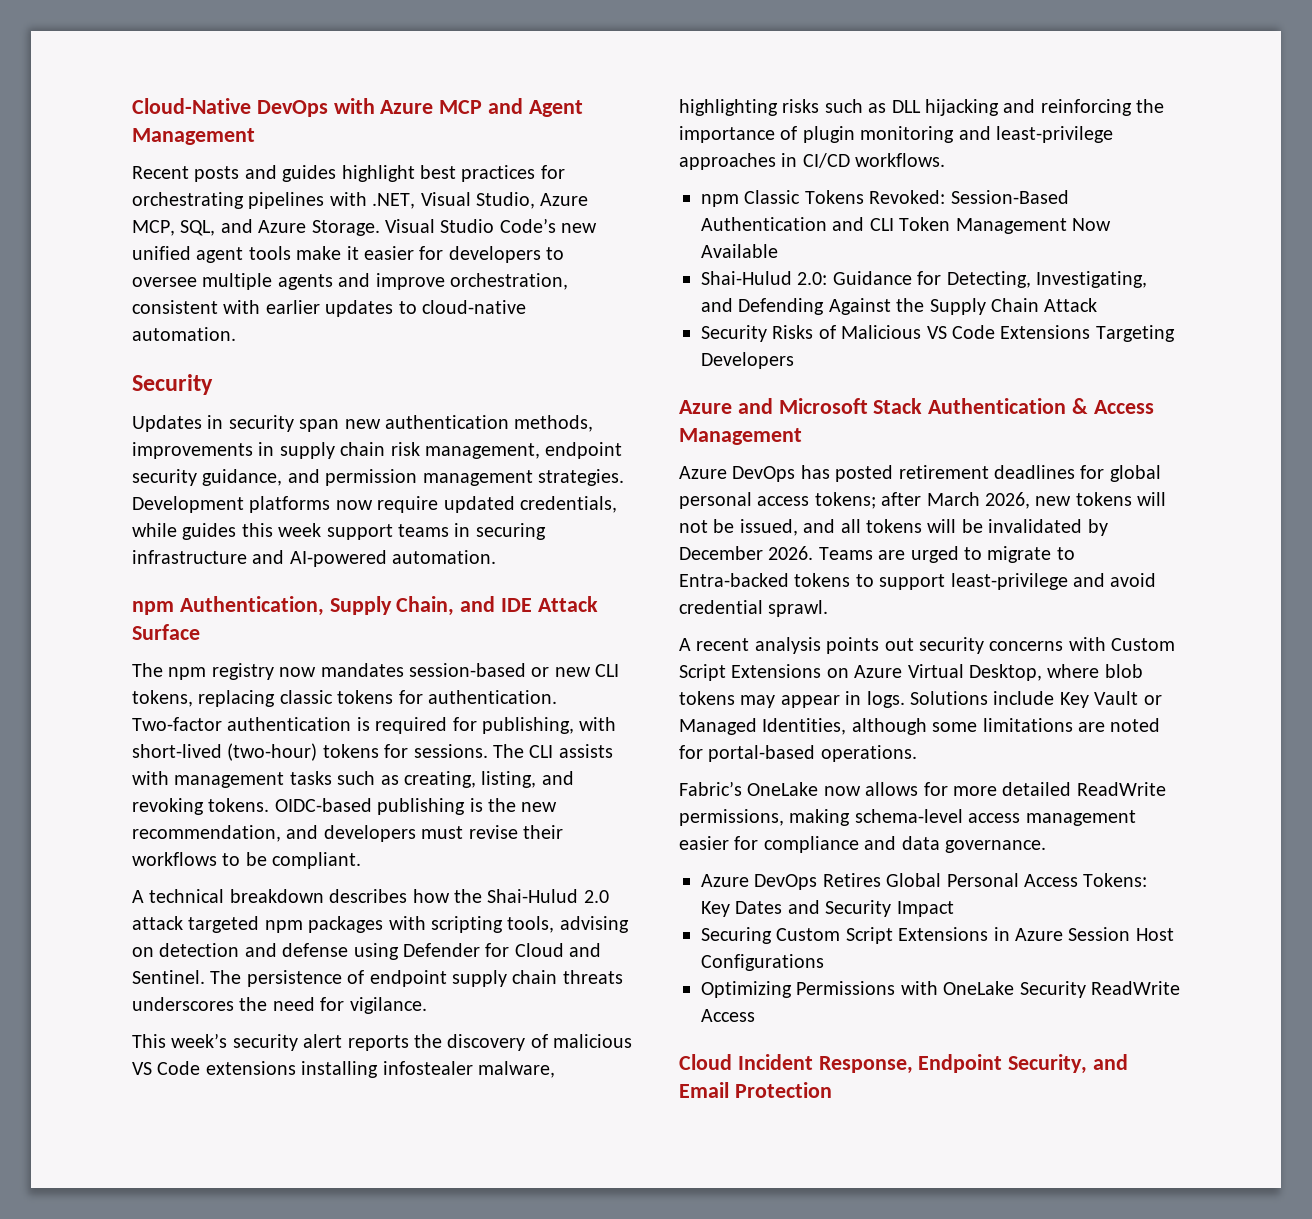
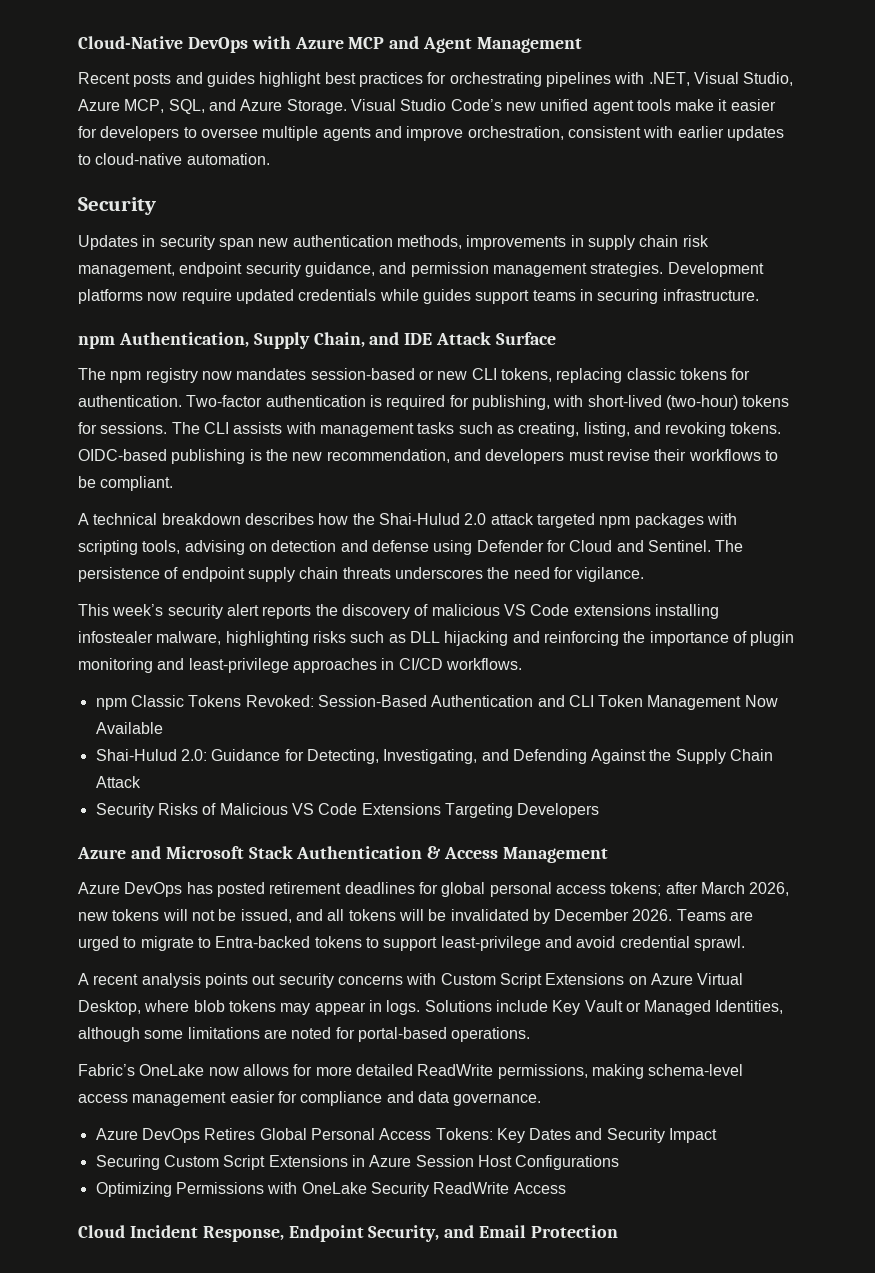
[520,496,617,513] credentials, -> [298,289,377,301] credentials
[241,523,322,537] this week -> (471, 296) none
[132,550,497,567] infrastructure and AI-powered automation. -> [662,289,759,301] infrastructure.

